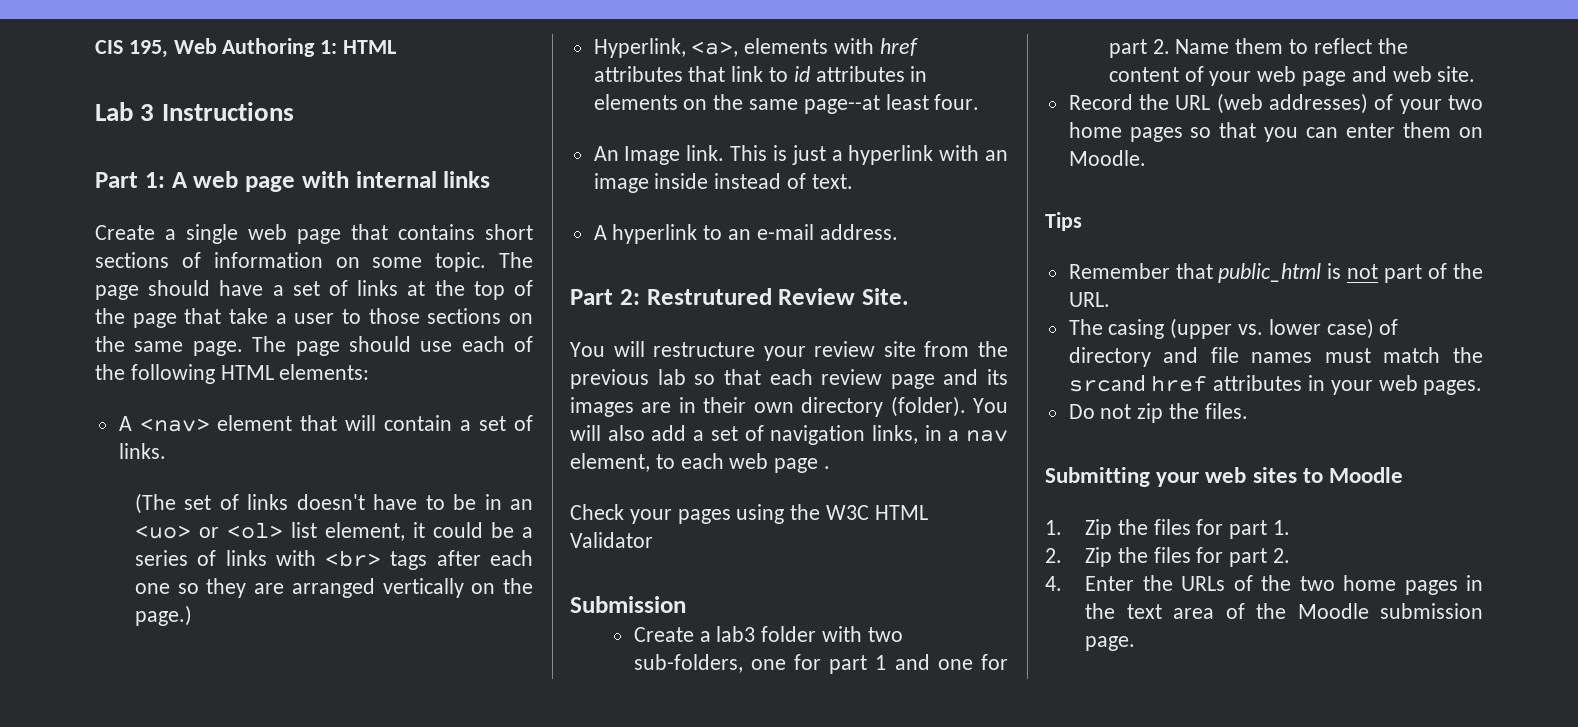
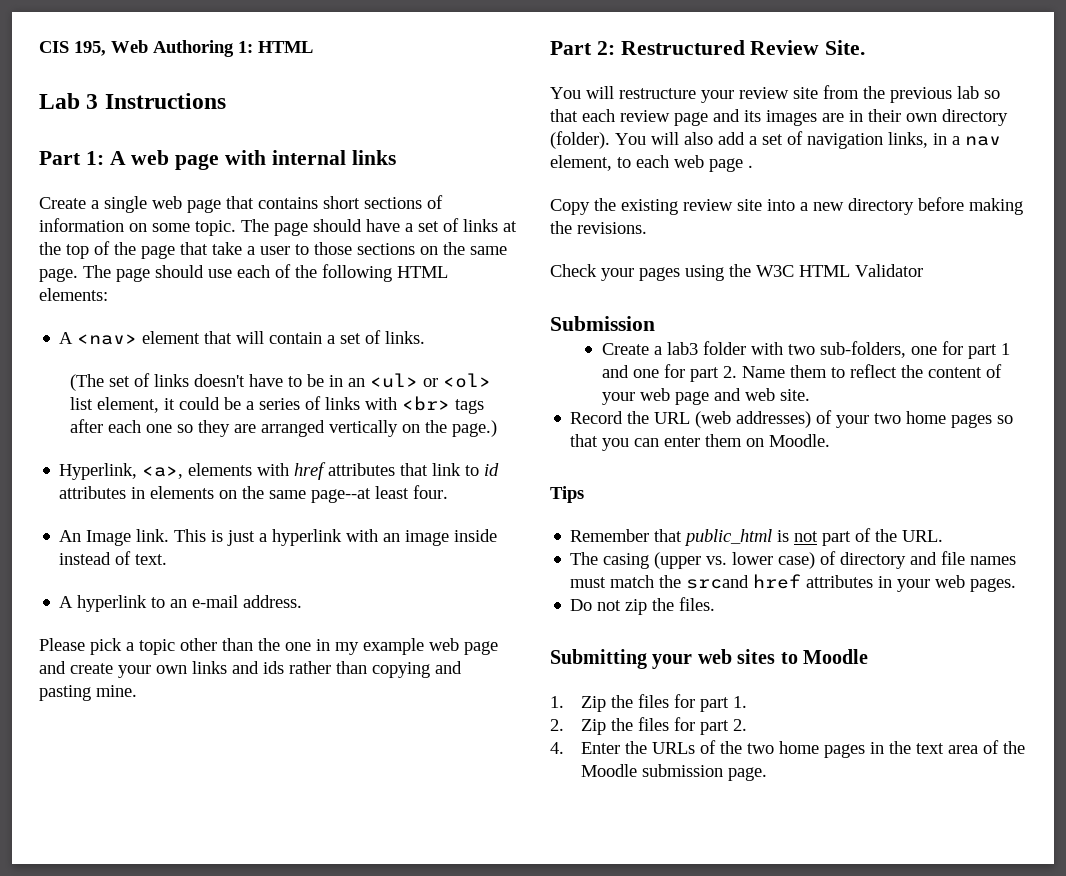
[135,525,192,539] <uo> -> [370,373,419,388] <ul>
(898, 232) none -> [39,638,498,655] [39,661,462,678] [39,685,137,701] // Please pick a topic other than the one in my example web page and create your own links and ids rather than copying and pasting mine.
[646,288,772,305] Restrutured -> [620,40,745,55] Restructured
(831, 467) none -> [550,197,1023,215] [550,221,647,234] // Copy the existing review site into a new directory before making the revisions.

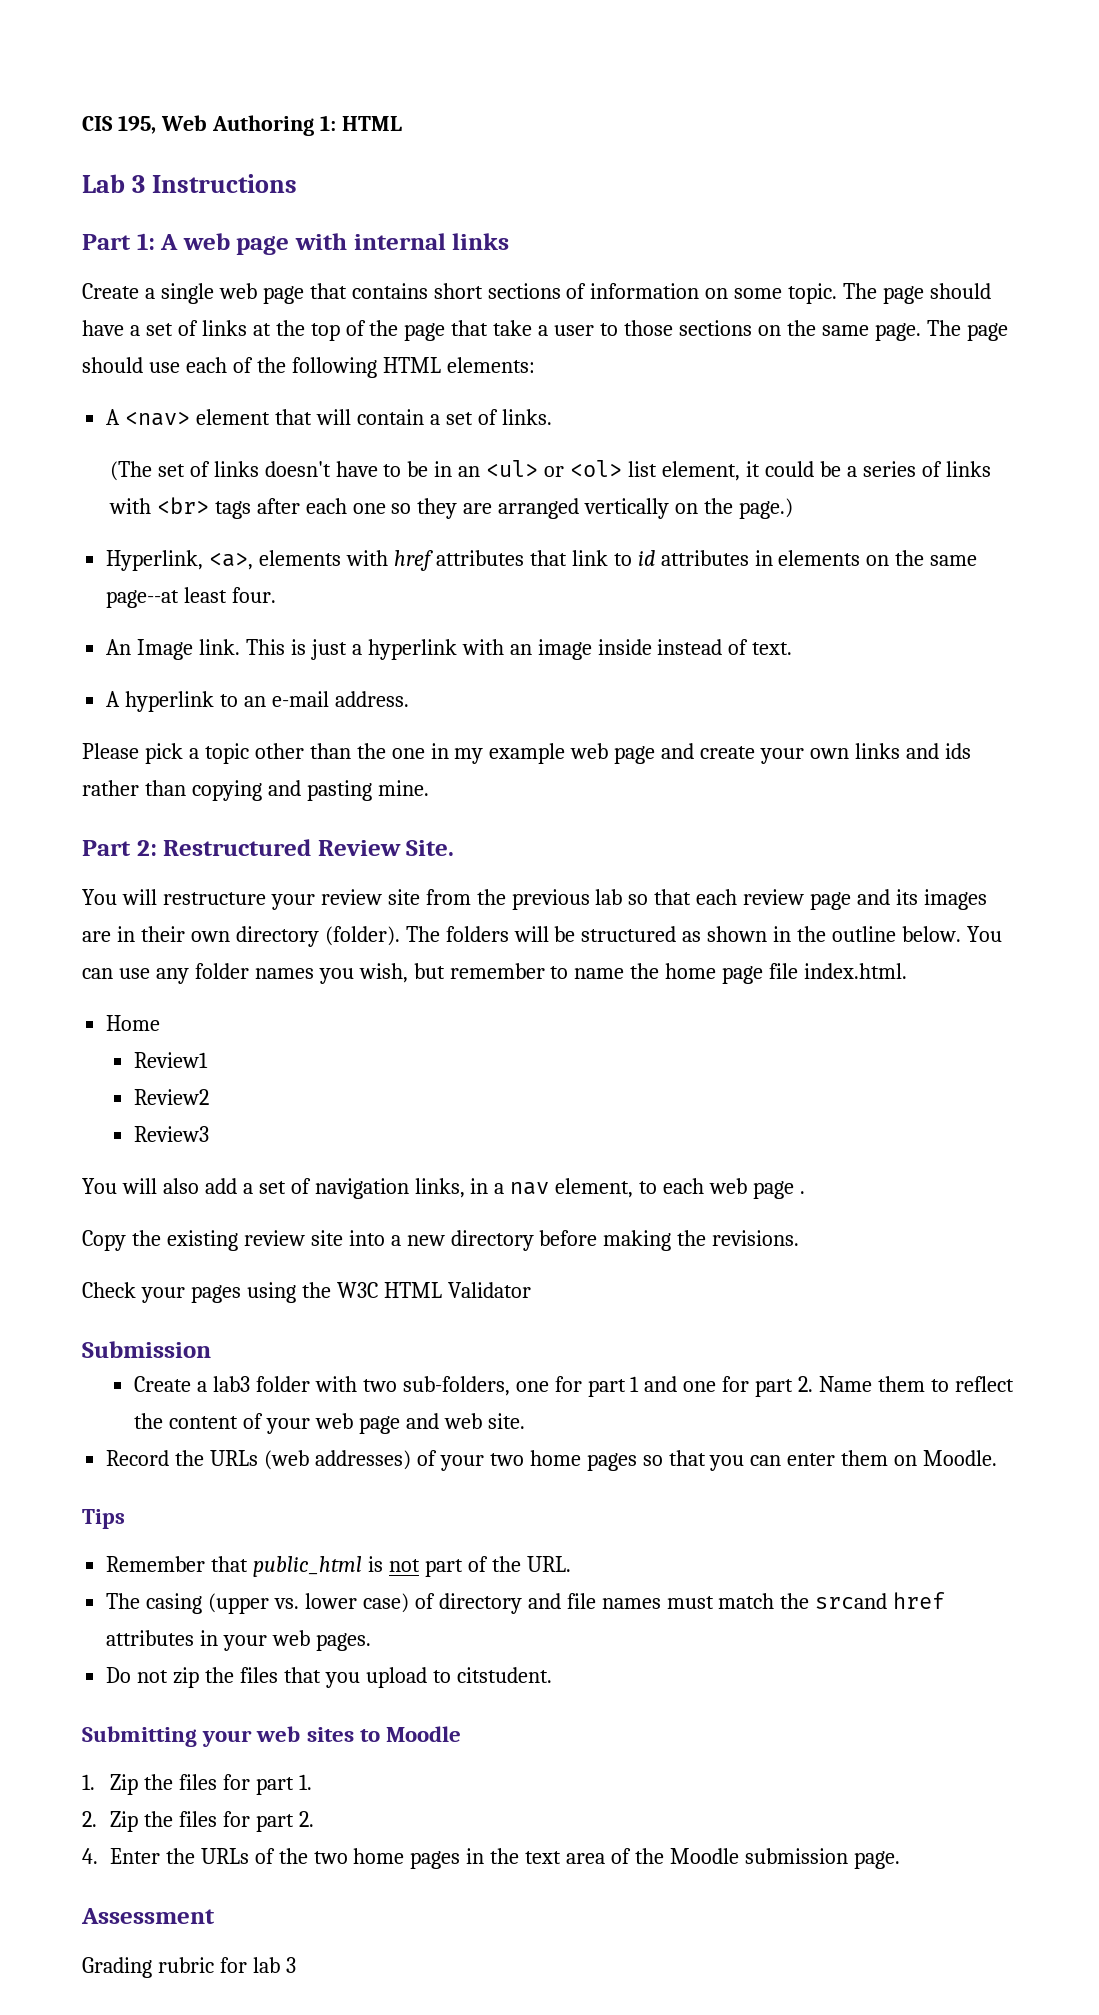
(610, 140) none -> [405,926,1002,942] [82,963,908,984] [106,1015,161,1031] [134,1052,209,1068] [134,1089,210,1105] [134,1126,210,1142] The folders will be structured as shown in the outline below. You can use any folder names you wish, but remember to name the home page file index.html. // Home // Review1 // Review2 // Review3 //
[654,412,691,424] URL -> [210,1450,259,1466] URLs
[679,597,716,611] files. -> [239,1667,552,1688] files that you upload to citstudent.
(768, 774) none -> [81,1908,215,1924] [82,1957,296,1978] // Assessment // Grading rubric for lab 3

